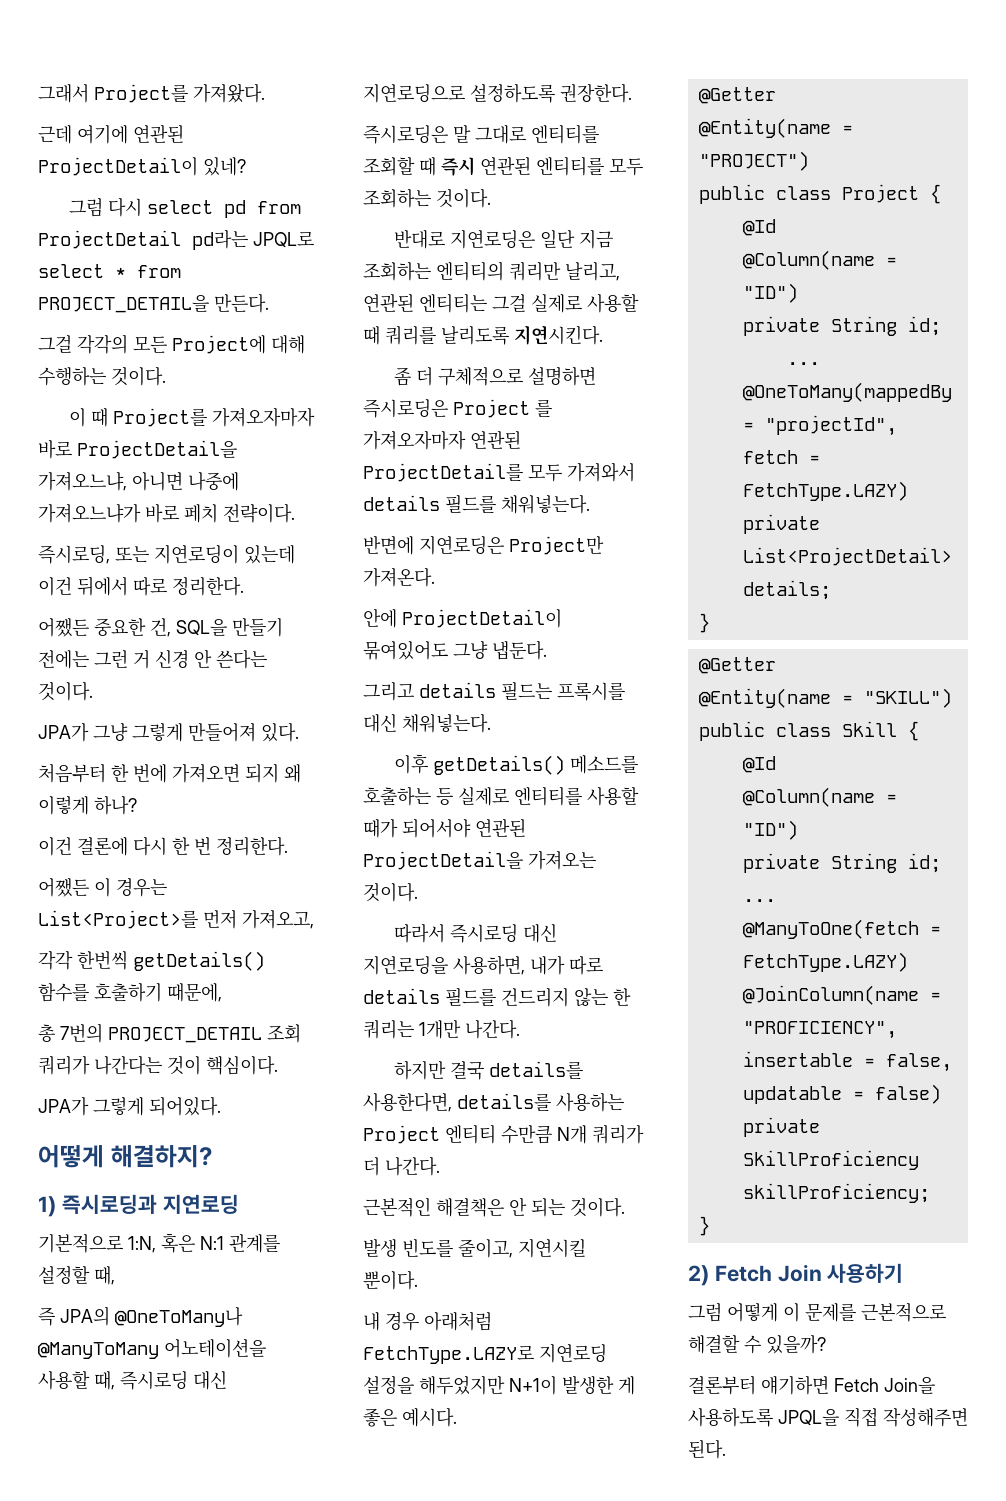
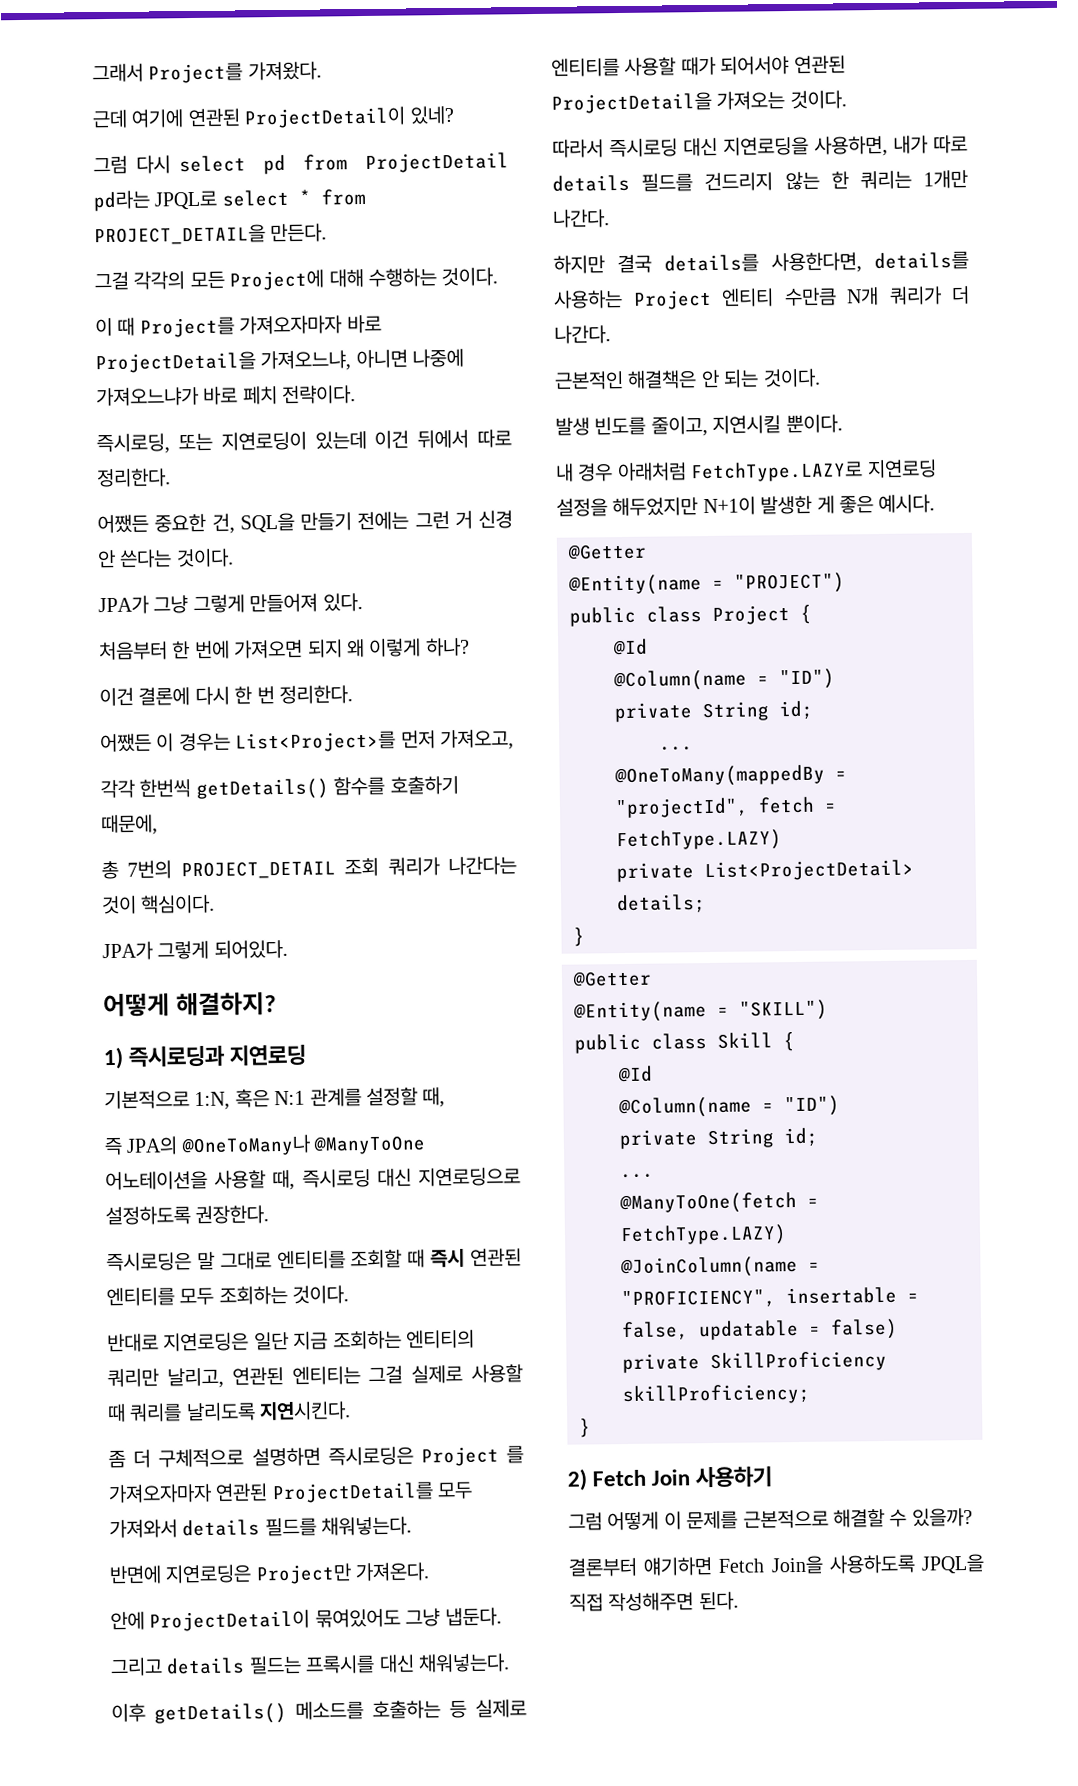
[38,1342,159,1359] @ManyToMany -> [313,1135,427,1155] @ManyToOne

